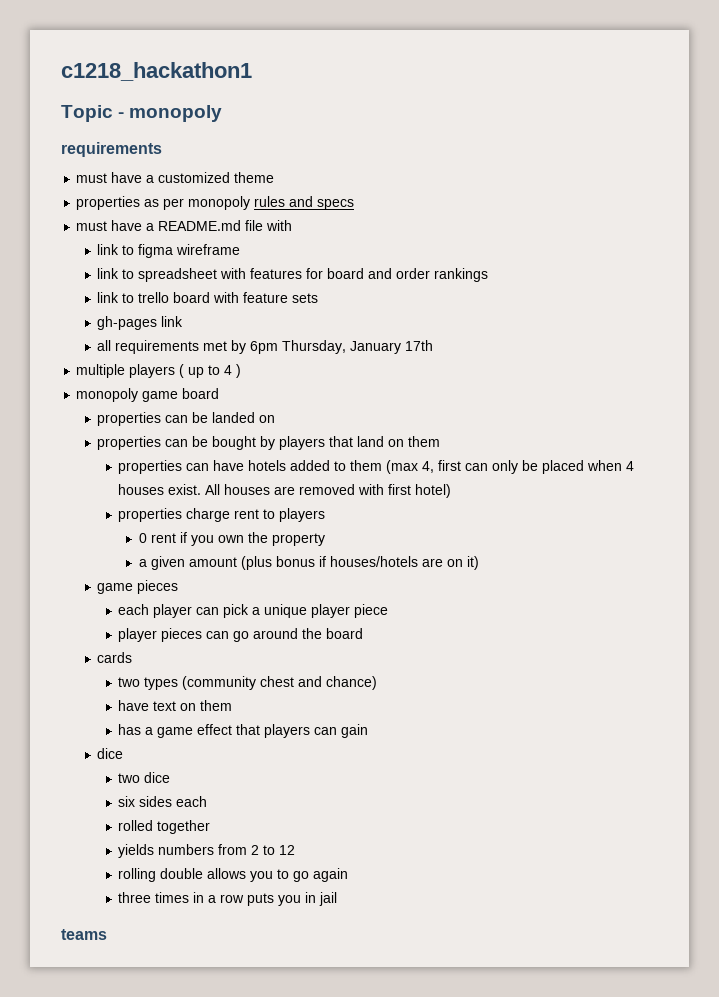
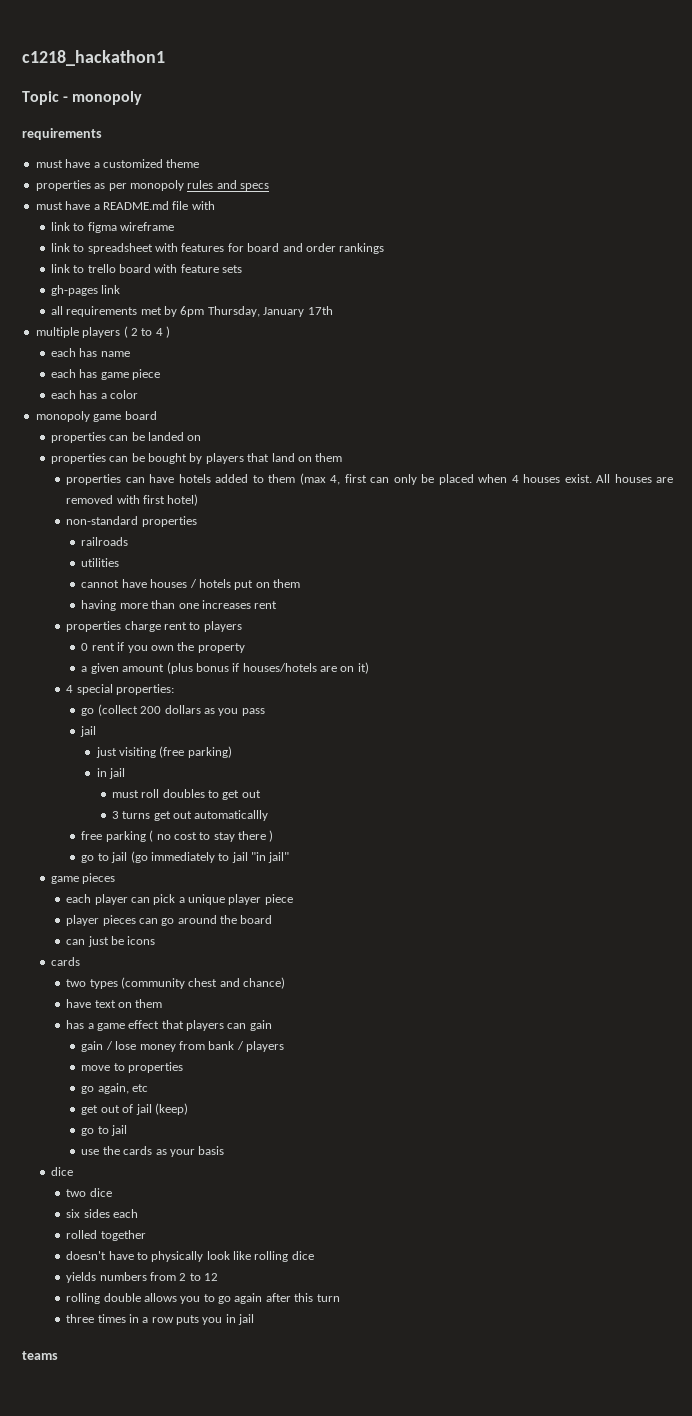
[188,367,205,378] up -> [130,328,138,336] 2
(242, 371) none -> [50,348,130,357] [50,369,161,380] [50,390,139,399] // each has name // each has game piece // each has a color
(452, 491) none -> [66,516,197,527] [81,537,129,546] [81,558,120,567] [81,579,301,590] [81,600,278,611] // non-standard properties // railroads // utilities // cannot have houses / hotels put on them // having more than one increases rent
(479, 563) none -> [66,684,174,695] [81,704,265,716] [80,726,97,737] [95,746,232,758] [96,768,126,779] [111,789,261,800] [111,810,269,821] [81,830,274,842] [81,851,290,863] // 4 special properties: // go (collect 200 dollars as you pass // jail // just visiting (free parking) // in jail // must roll doubles to get out // 3 turns get out automaticallly // free parking ( no cost to stay there ) // go to jail (go immediately to jail "in jail"
(364, 633) none -> [66,936,156,947] // can just be icons
(369, 731) none -> [81,1041,285,1052] [81,1062,184,1073] [81,1083,149,1094] [81,1103,188,1115] [81,1125,128,1136] [81,1146,225,1157] // gain / lose money from bank / players // move to properties // go again, etc // get out of jail (keep) // go to jail // use the cards as your basis
(211, 827) none -> [66,1251,314,1262] // doesn't have to physically look like rolling dice
(349, 875) none -> [265,1293,340,1302] after this turn

